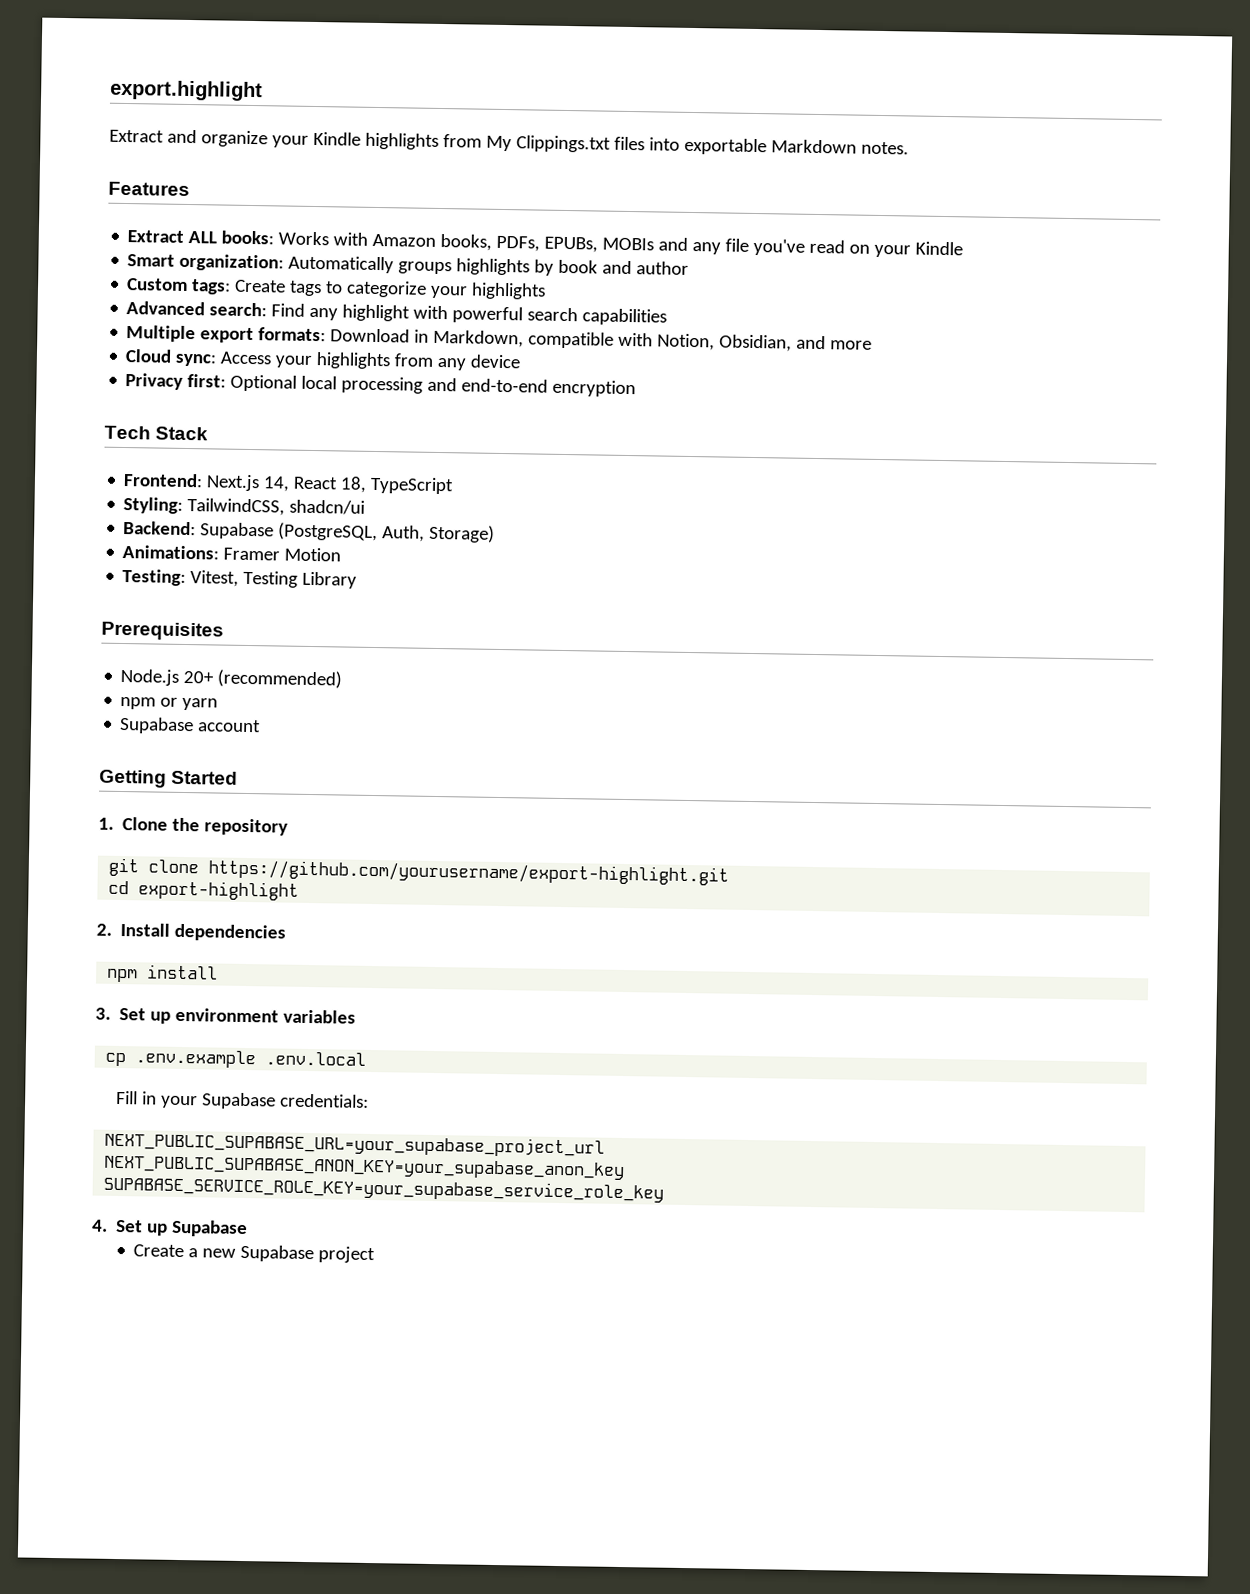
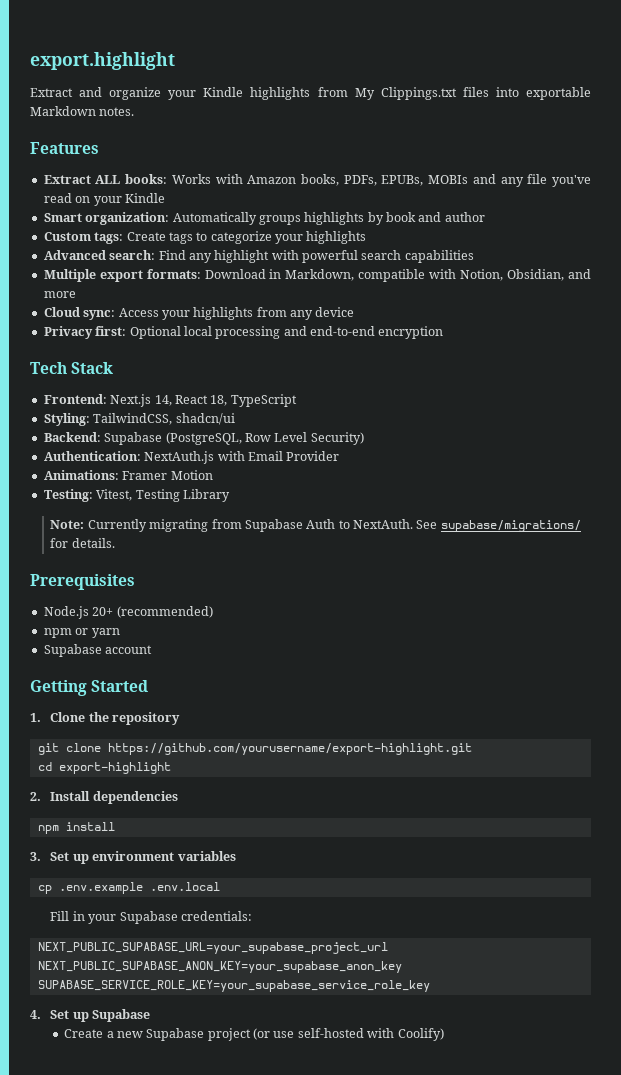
[382,524,496,543] Auth, Storage) -> [244,432,364,445] [43,451,340,464] Row Level Security) // Authentication: NextAuth.js with Email Provider
(358, 580) none -> [50,519,581,532] [50,538,115,548] // Note: Currently migrating from Supabase Auth to NextAuth. See supabase/migrations/ for details.
(376, 1255) none -> [253,1028,444,1041] (or use self-hosted with Coolify)

